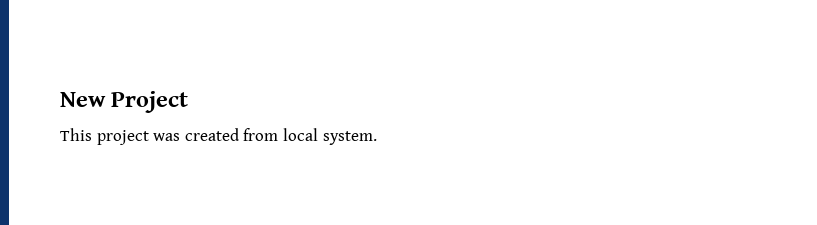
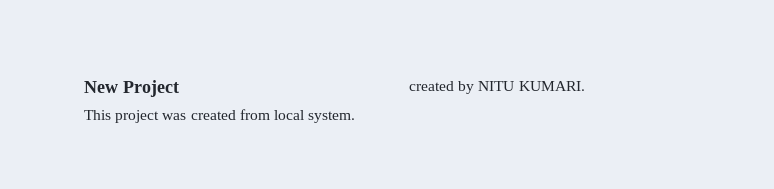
(377, 138) none -> [409,81,585,94] created by NITU KUMARI.

